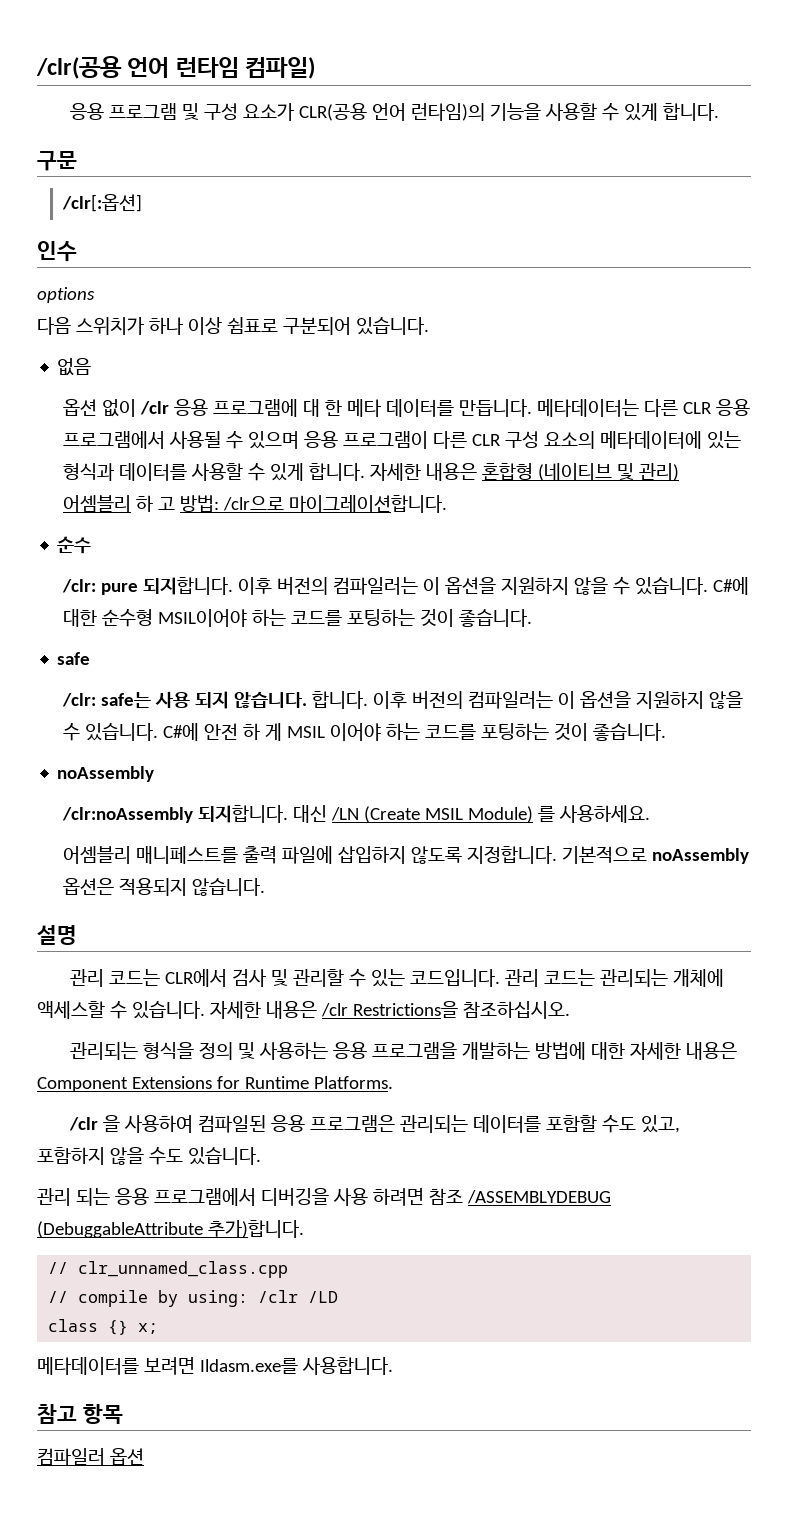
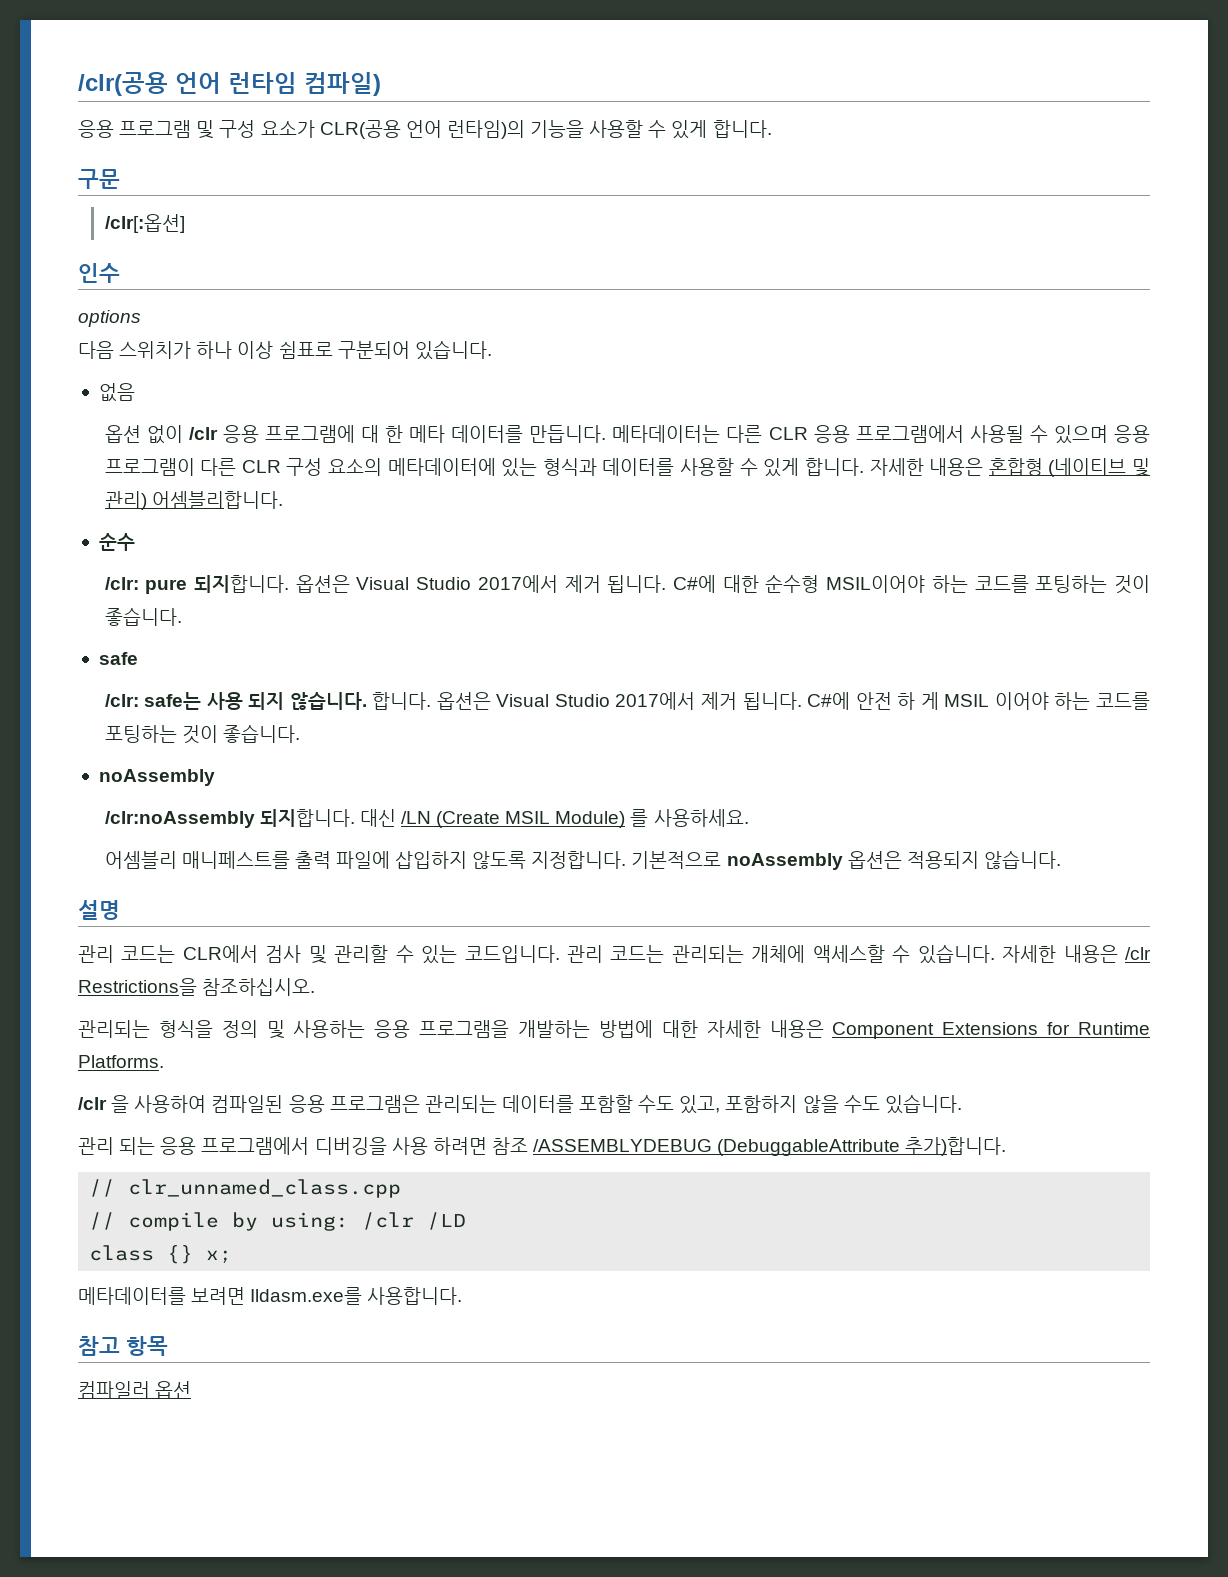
[63,495,448,513] [57,536,92,554] [62,577,709,595] 어셈블리 하 고 방법: /clr으로 마이그레이션합니다. // 순수 // /clr: pure 되지합니다. 이후 버전의 컴파일러는 이 옵션을 지원하지 않을 수 있습니다. -> [151,491,283,509] [98,533,135,551] [104,575,667,594] 어셈블리합니다. // 순수 // /clr: pure 되지합니다. 옵션은 Visual Studio 2017에서 제거 됩니다.
[373,691,744,709] [63,723,159,741] 이후 버전의 컴파일러는 이 옵션을 지원하지 않을 수 있습니다. -> [436,692,802,710] 옵션은 Visual Studio 2017에서 제거 됩니다.

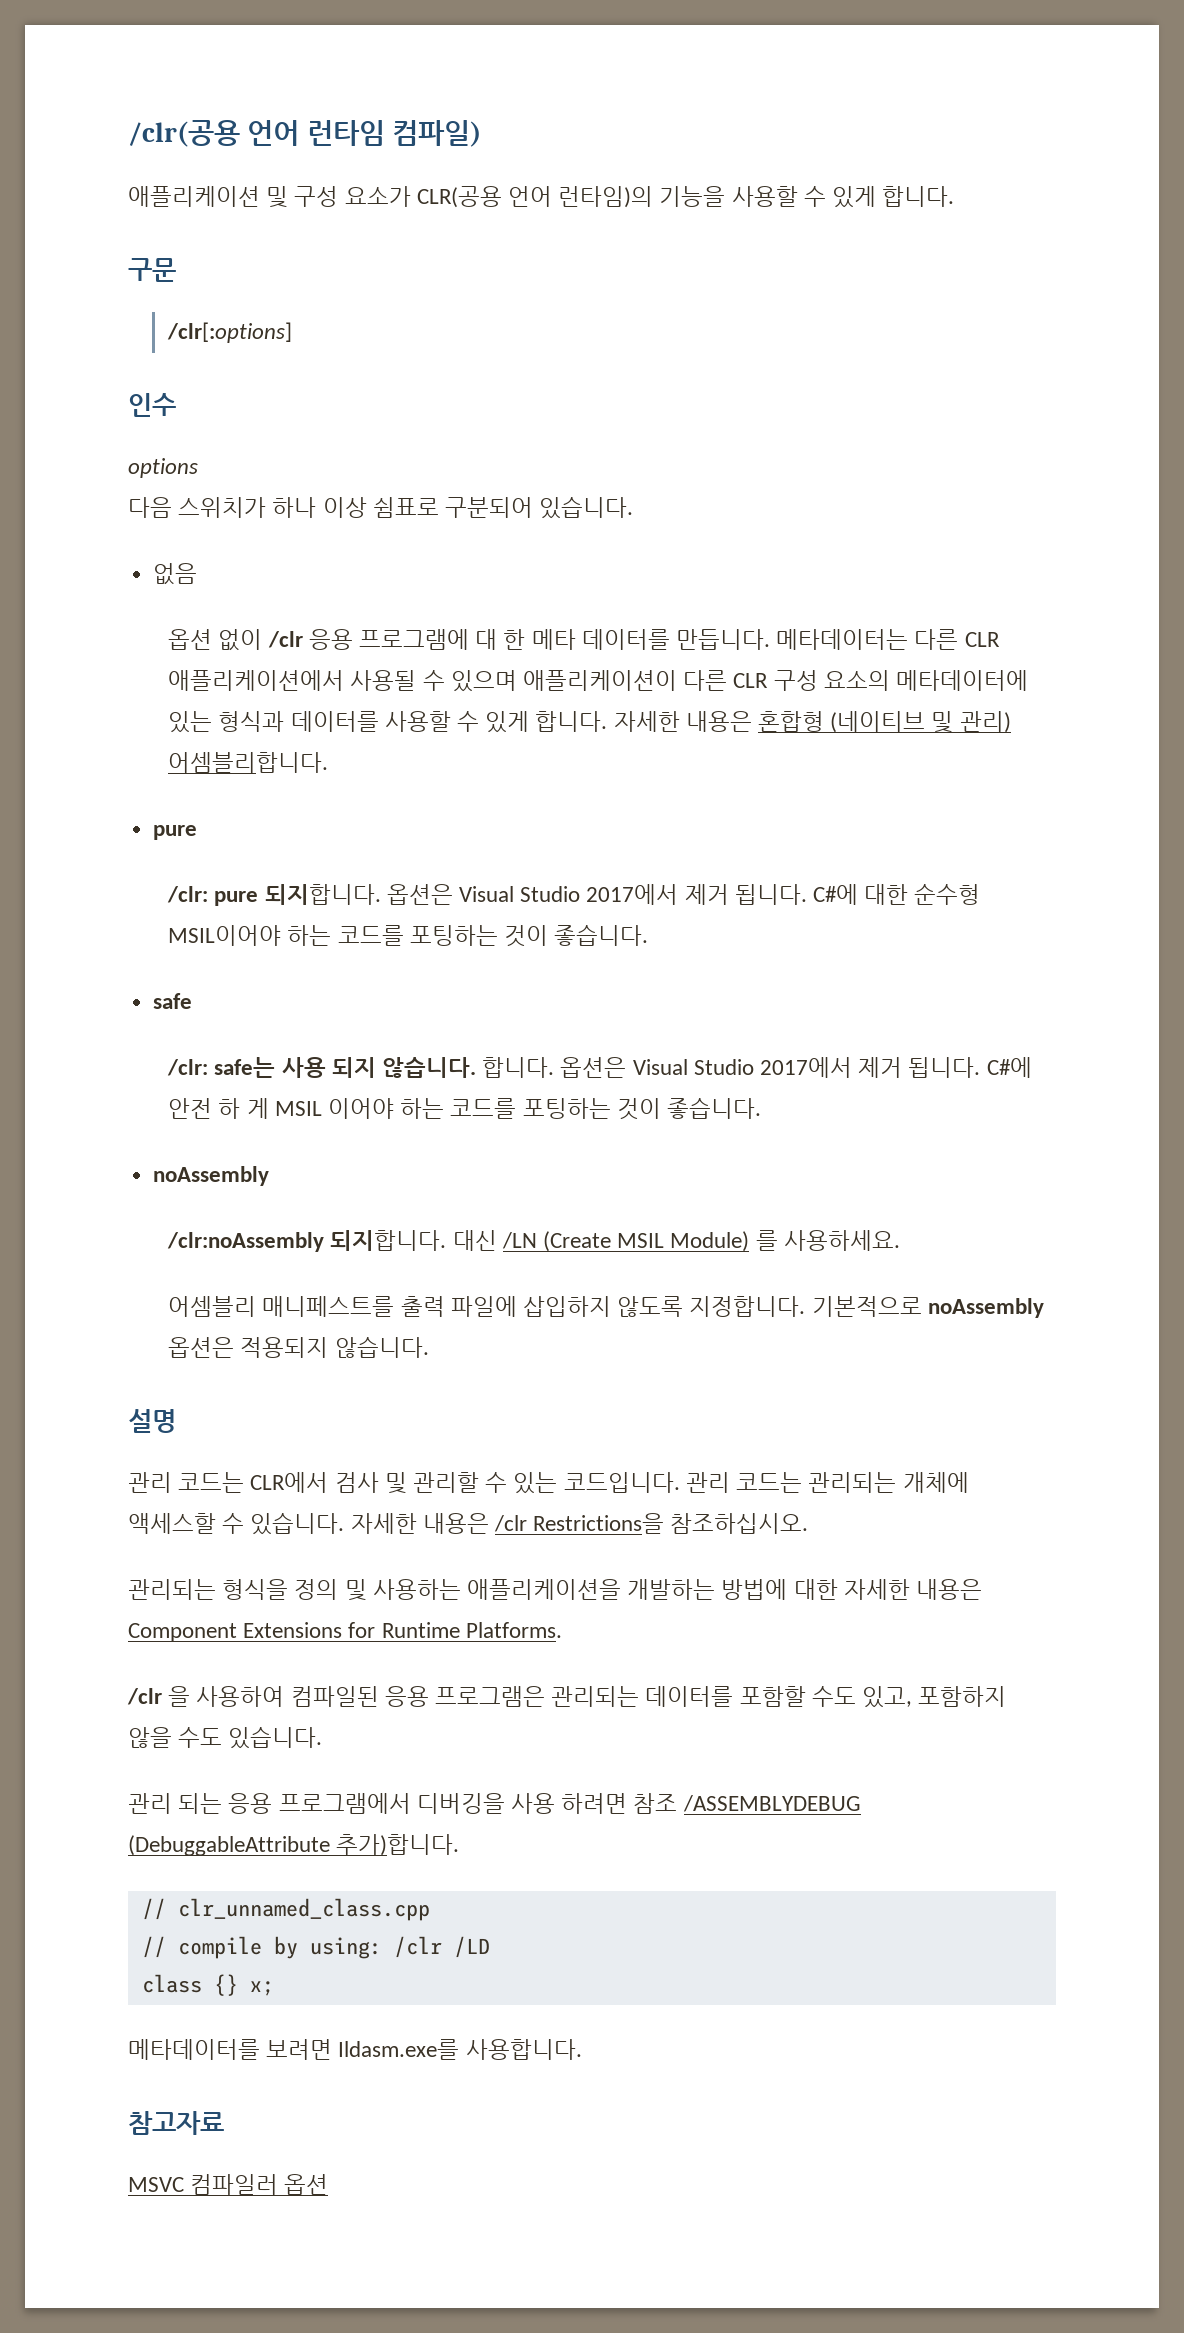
[78,120,192,138] 응용 프로그램 -> [128,186,260,207] 애플리케이션
[104,214,185,233] /clr[:옵션] -> [167,322,293,343] /clr[:options]
[813,425,964,443] 응용 프로그램에서 -> [168,670,345,691] 애플리케이션에서
[1113,425,1150,443] [104,458,195,476] 응용 프로그램이 -> [522,670,677,691] 애플리케이션이
[98,533,135,551] 순수 -> [153,825,198,840] pure
[374,1020,510,1038] 응용 프로그램을 -> [467,1579,622,1600] 애플리케이션을
[78,1336,168,1356] 참고 항목 // -> [128,2111,224,2135] [128,2177,184,2192] 참고자료 // MSVC

